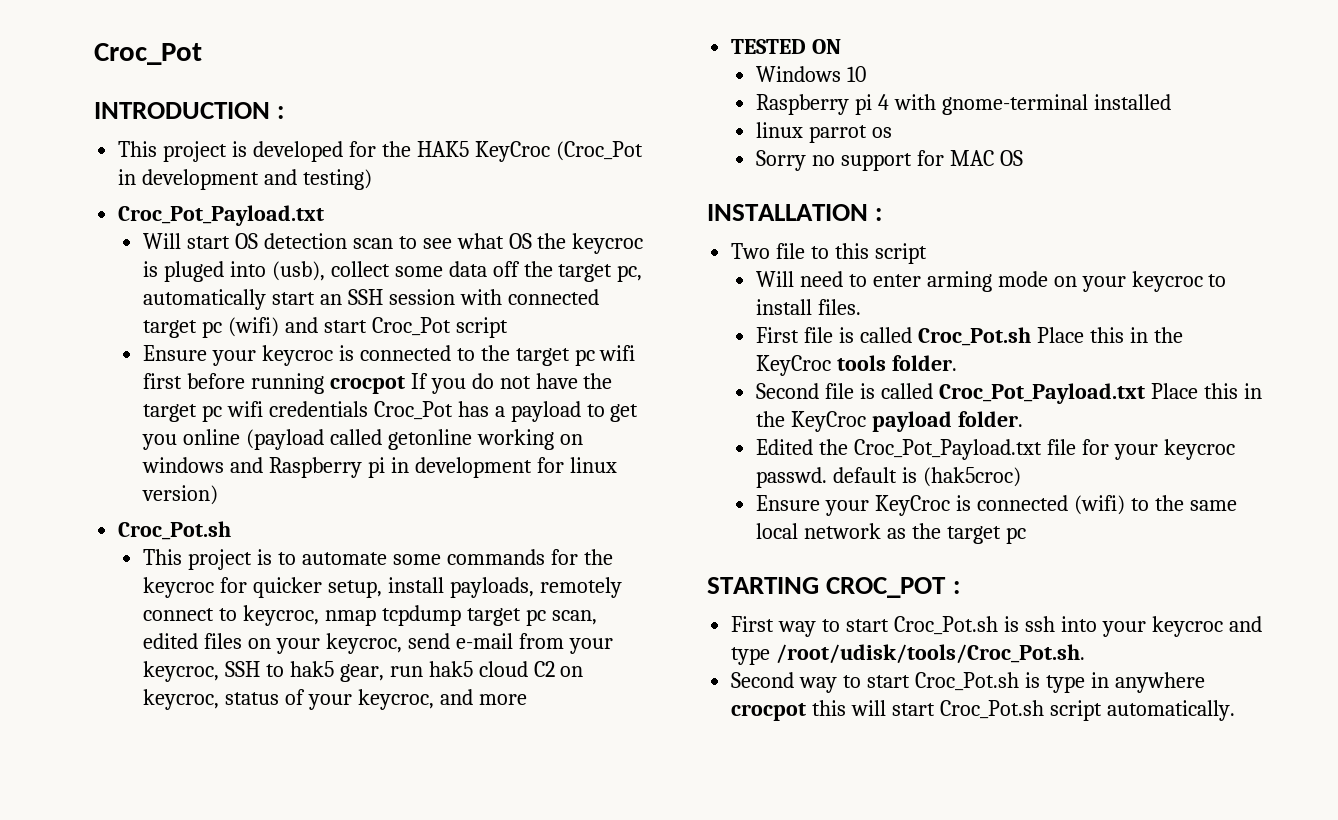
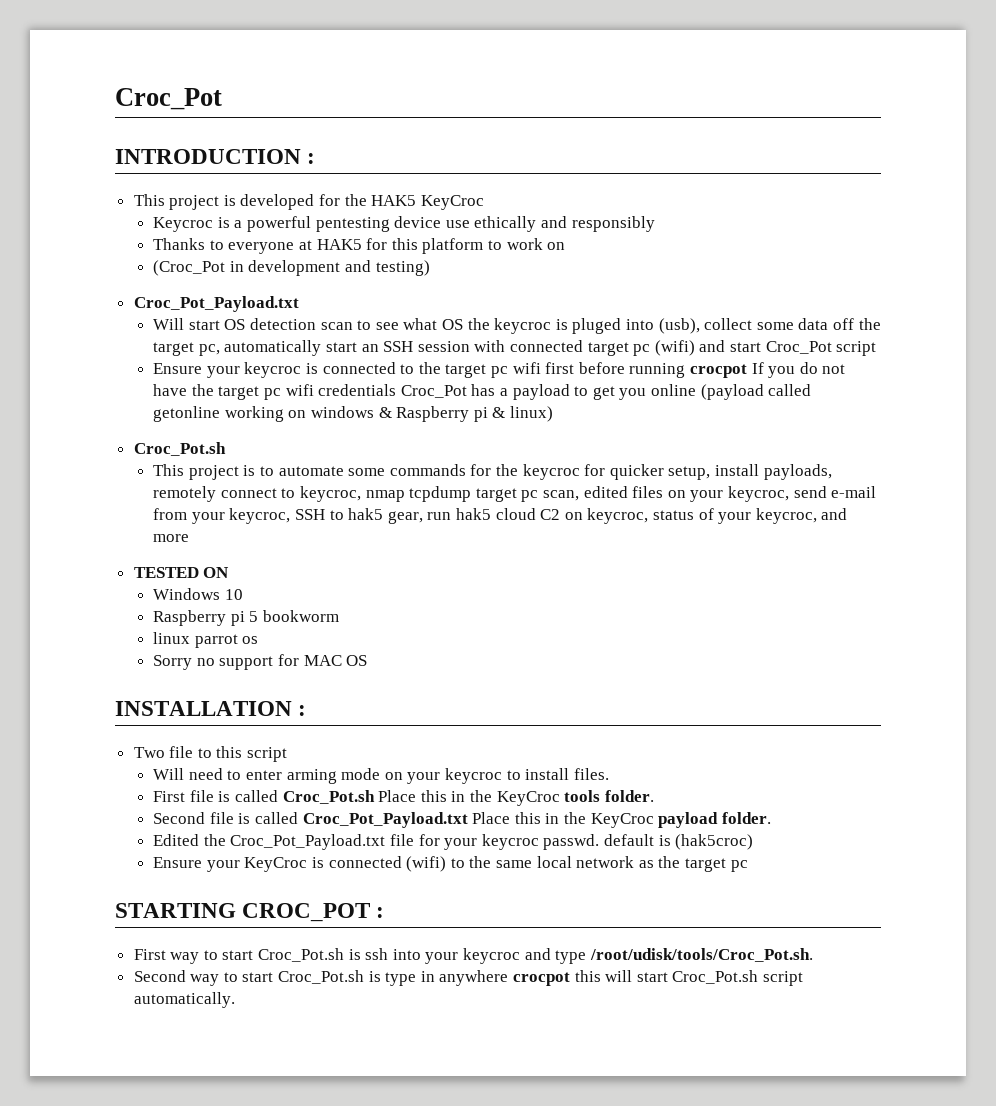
(550, 151) none -> [153,216,655,232] [153,238,566,254] // Keycroc is a powerful pentesting device use ethically and responsibly // Thanks to everyone at HAK5 for this platform to work on //
[229,457,617,478] [142,485,219,505] and Raspberry pi in development for linux version) -> [378,406,554,422] & Raspberry pi & linux)
[877,94,1171,115] 4 with gnome-terminal installed -> [249,610,340,622] 5 bookworm

